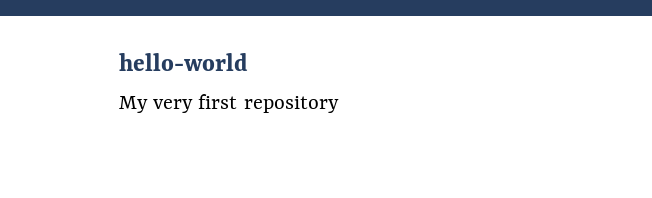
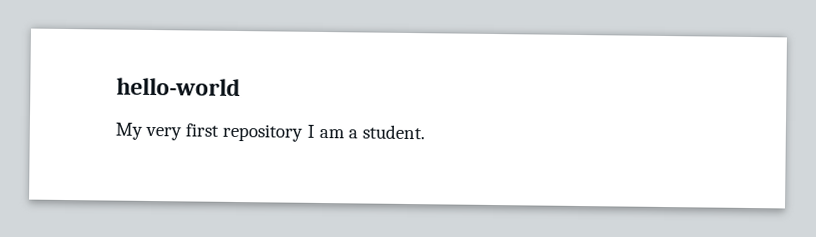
(339, 104) none -> [306,124,425,140] I am a student.

